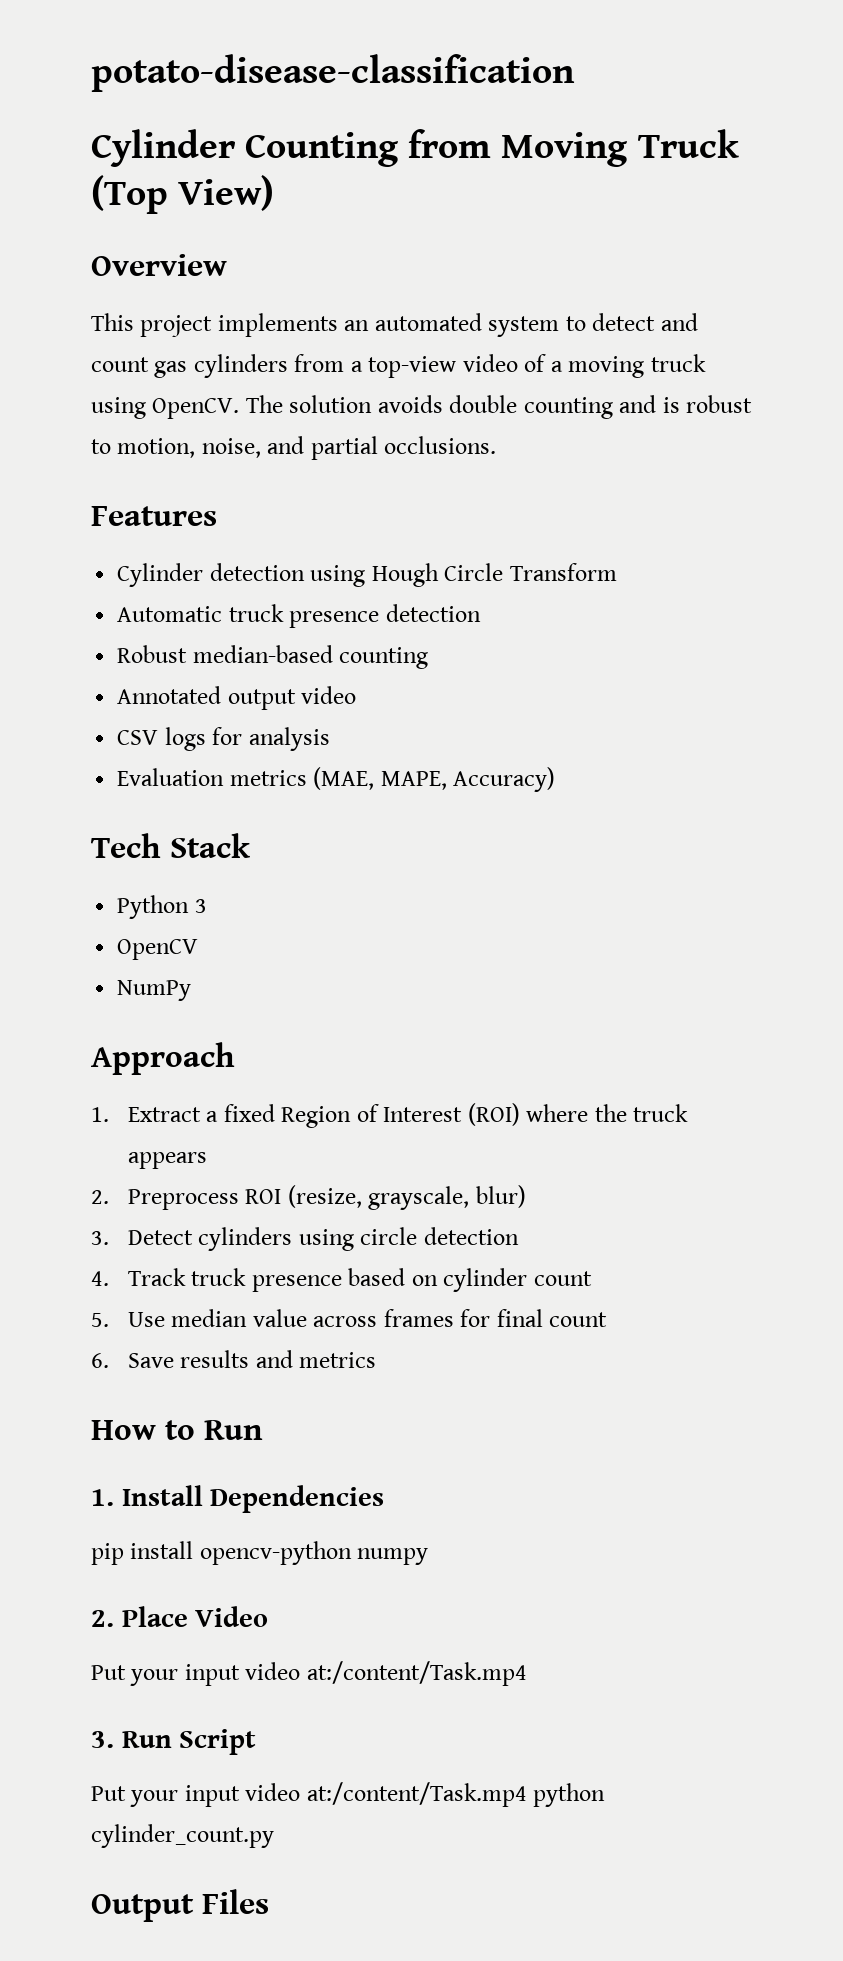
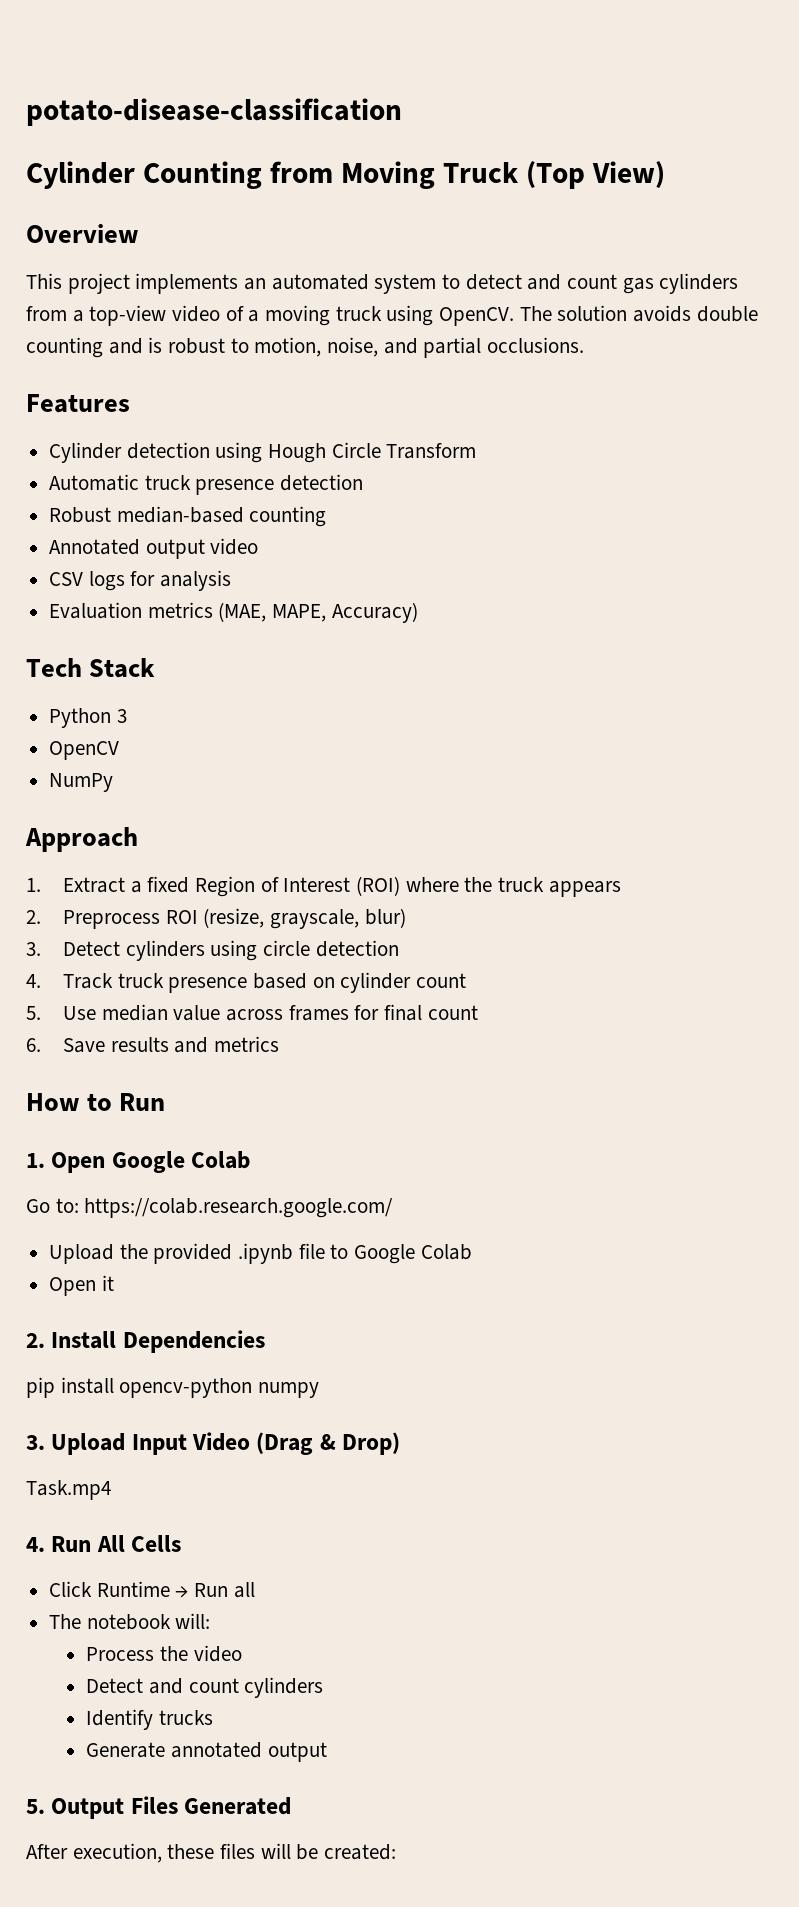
(114, 1497) none -> [51,1151,251,1173] [26,1198,394,1218] [49,1243,472,1264] [49,1275,114,1296] [26,1333,45,1348] Open Google Colab // Go to: https://colab.research.google.com/ // Upload the provided .ipynb file to Google Colab // Open it // 2.
[91,1606,269,1627] [91,1661,527,1686] [91,1729,257,1755] [91,1782,606,1807] [91,1824,274,1848] [91,1889,269,1922] 2. Place Video // Put your input video at:/content/Task.mp4 // 3. Run Script // Put your input video at:/content/Task.mp4 python cylinder_count.py // Output Files -> [26,1432,401,1455] [26,1480,111,1500] [26,1535,182,1552] [49,1581,255,1598] [49,1613,211,1630] [86,1645,242,1662] [86,1677,324,1698] [86,1709,213,1730] [86,1742,327,1762] [26,1796,292,1819] [26,1843,397,1863] 3. Upload Input Video (Drag & Drop) // Task.mp4 // 4. Run All Cells // Click Runtime → Run all // The notebook will: // Process the video // Detect and count cylinders // Identify trucks // Generate annotated output // 5. Output Files Generated // After execution, these files will be created:

